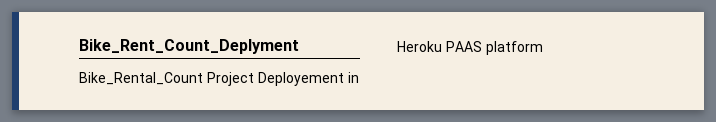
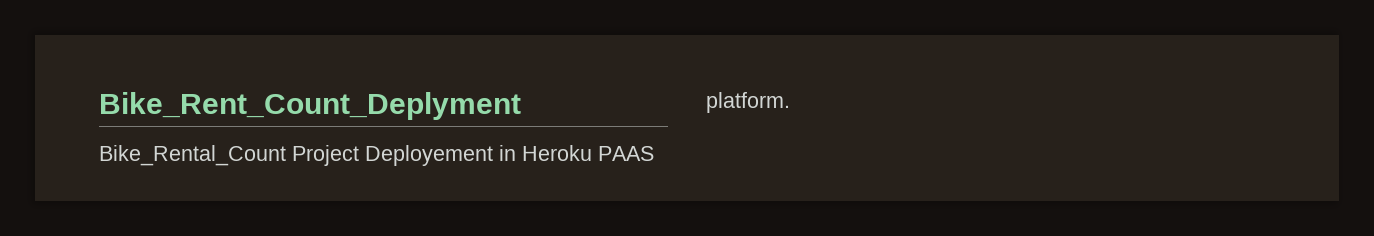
[486,41,543,55] platform -> [706,92,790,113] platform.

